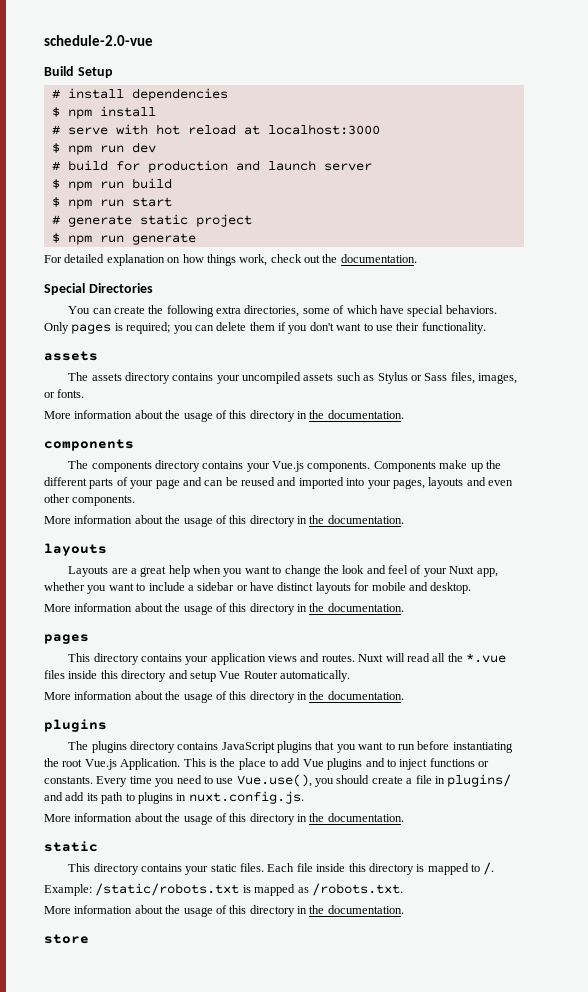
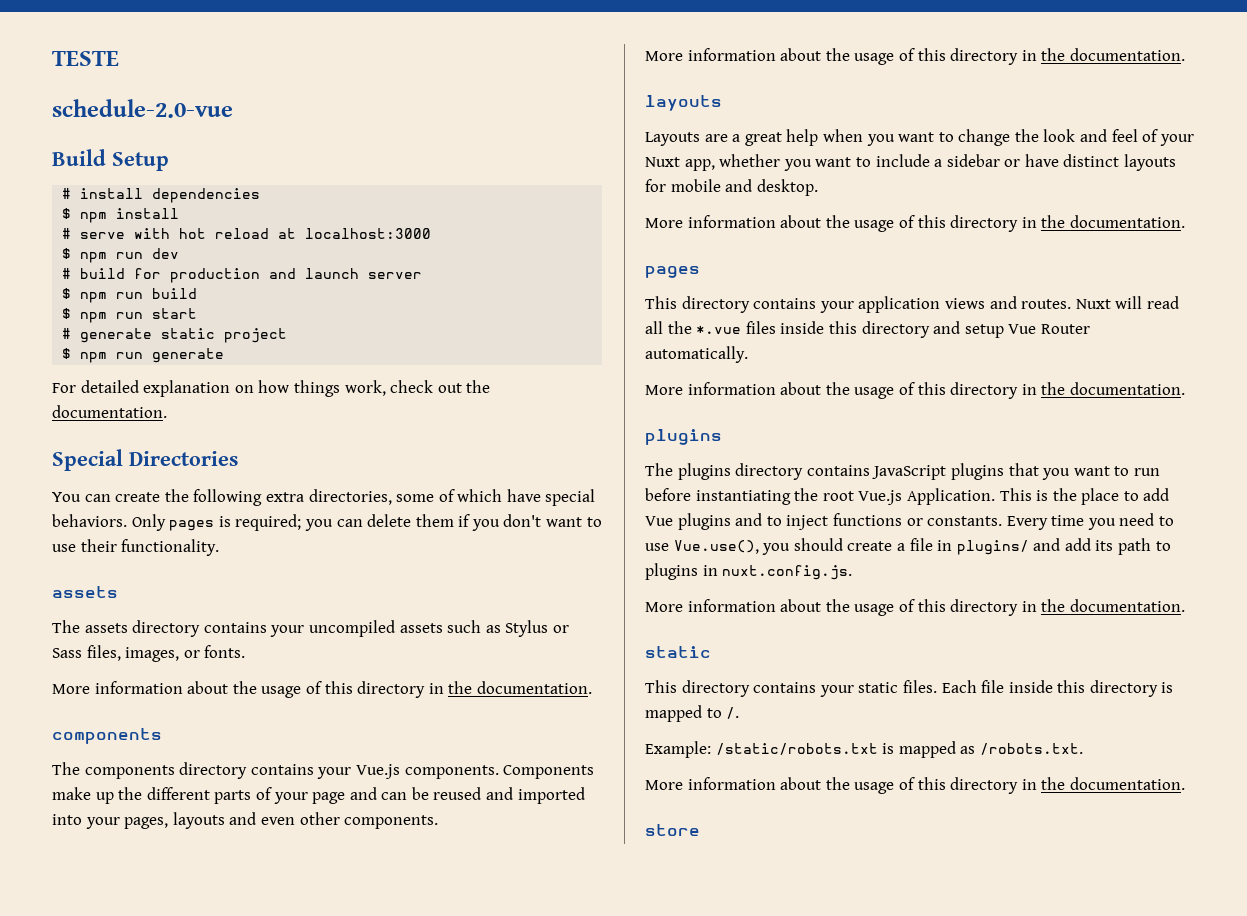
(44, 40) none -> [52,51,119,66] TESTE //

